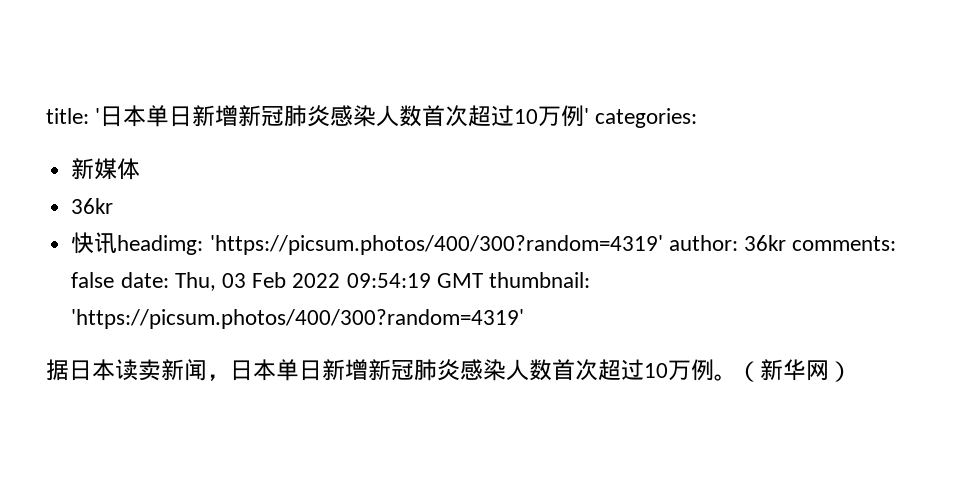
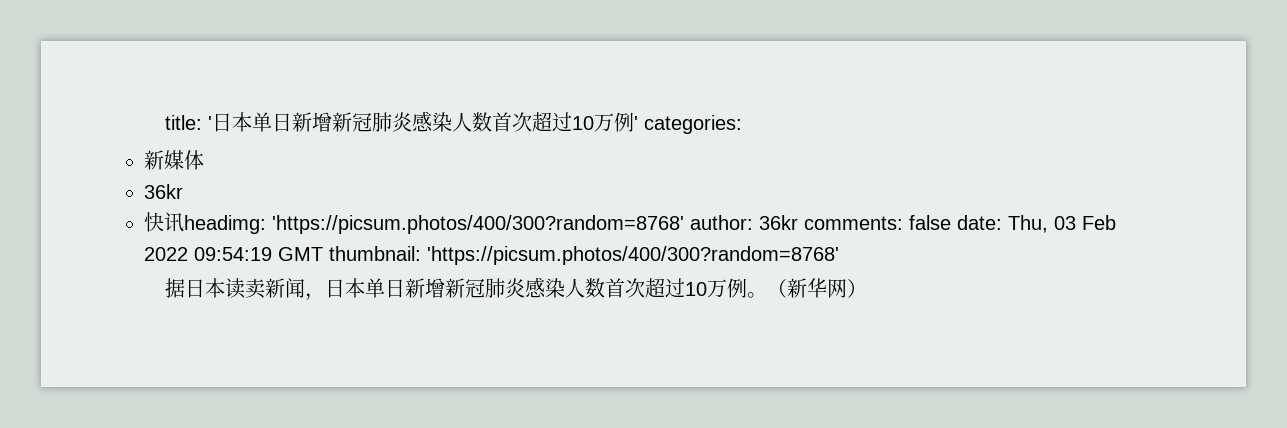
[209,235,663,255] 'https://picsum.photos/400/300?random=4319' -> [272,215,684,234] 'https://picsum.photos/400/300?random=8768'
[71,309,525,329] 'https://picsum.photos/400/300?random=4319' -> [427,246,839,265] 'https://picsum.photos/400/300?random=8768'

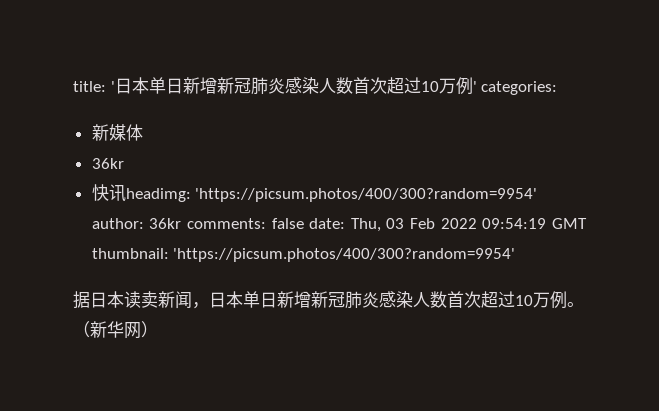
[272,215,684,234] 'https://picsum.photos/400/300?random=8768' -> [195,188,538,202] 'https://picsum.photos/400/300?random=9954'
[427,246,839,265] 'https://picsum.photos/400/300?random=8768' -> [173,248,516,262] 'https://picsum.photos/400/300?random=9954'

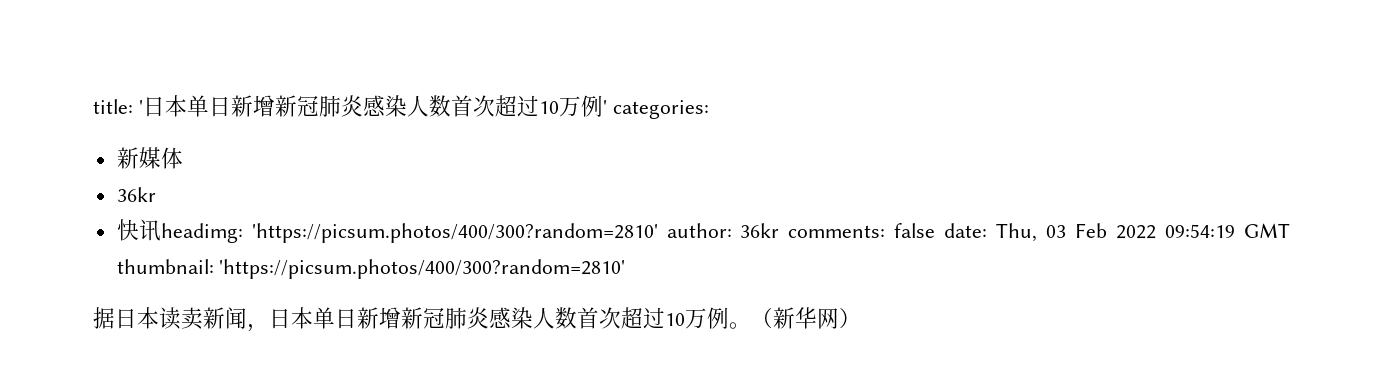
[195,188,538,202] 'https://picsum.photos/400/300?random=9954' -> [251,223,658,243] 'https://picsum.photos/400/300?random=2810'
[173,248,516,262] 'https://picsum.photos/400/300?random=9954' -> [219,259,626,279] 'https://picsum.photos/400/300?random=2810'

